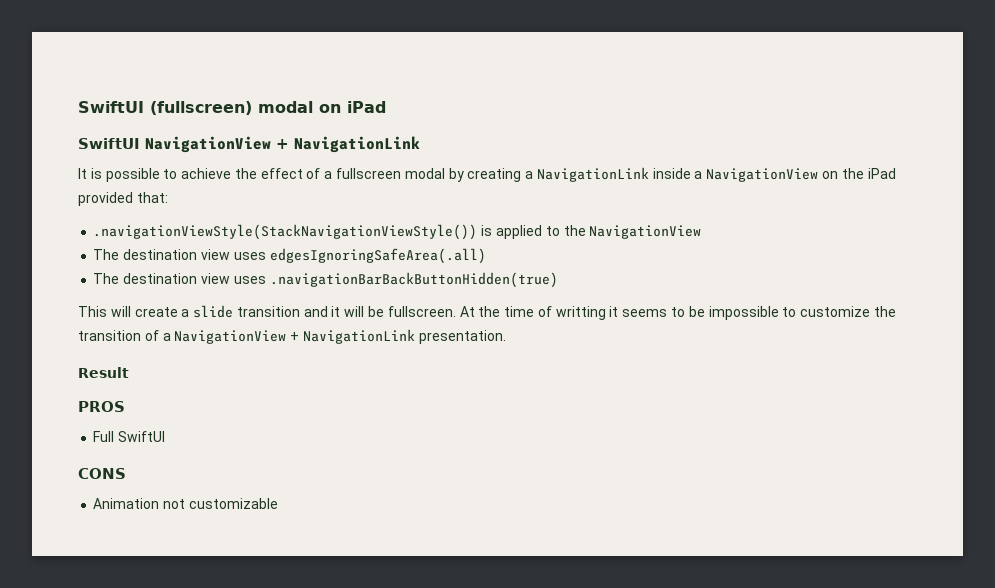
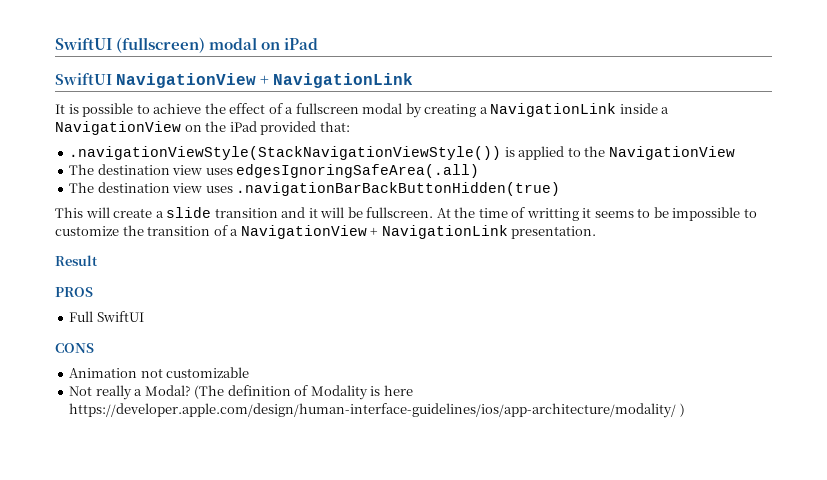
(278, 503) none -> [69,385,413,400] [69,403,685,418] // Not really a Modal? (The definition of Modality is here https://developer.apple.com/design/human-interface-guidelines/ios/app-architecture/modality/ )

